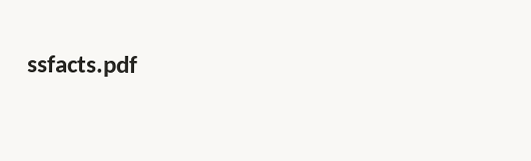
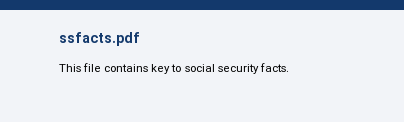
(138, 66) none -> [59,63,289,74] // This file contains key to social security facts.

